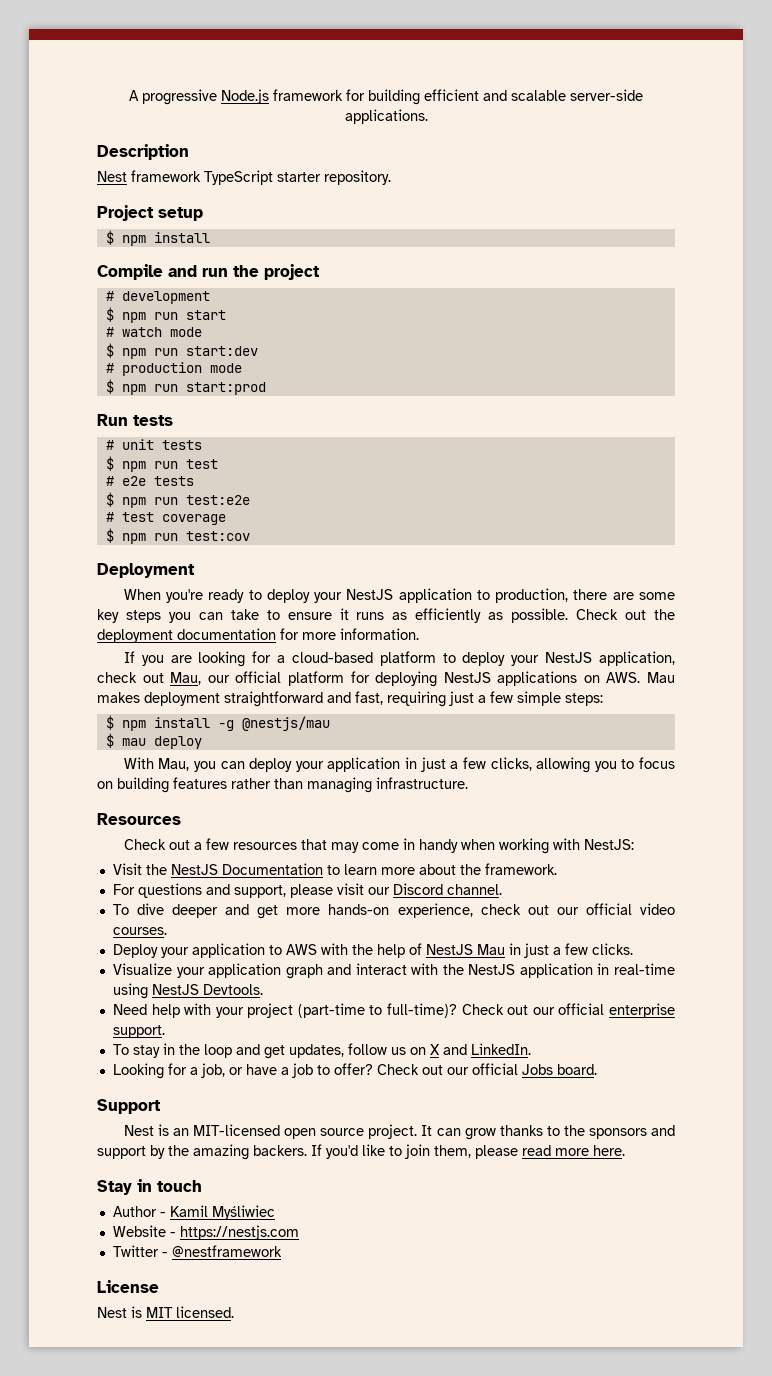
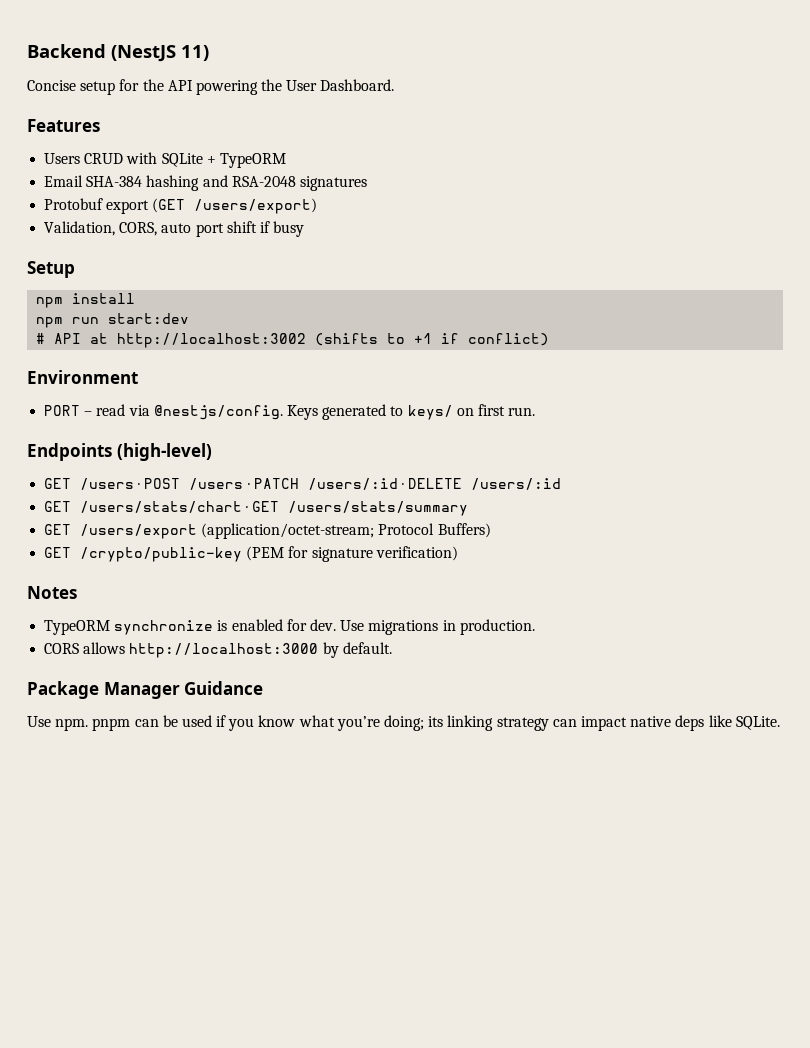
[129,89,643,105] [344,109,428,124] [97,144,189,160] [97,170,391,185] [97,205,203,221] [105,230,210,246] [97,264,320,280] [105,291,210,304] [105,307,226,323] [105,327,202,337] [105,343,258,359] [105,362,242,376] [105,379,266,395] [97,414,173,426] [105,439,202,450] [105,456,218,472] [105,476,194,486] [105,492,250,508] [105,512,226,525] [105,528,250,544] [97,563,195,578] [123,588,675,603] [97,608,675,623] [97,628,419,643] [123,651,676,667] [97,671,675,687] [97,691,603,707] [105,715,330,731] [105,733,202,749] [123,757,676,773] [97,777,468,793] [97,813,181,825] [123,838,634,854] [112,863,557,875] [112,883,502,898] [112,903,675,919] [112,927,167,935] [112,943,633,958] [112,963,675,979] [112,983,263,999] [112,1003,675,1018] [112,1025,165,1038] [112,1043,531,1059] [112,1063,597,1079] [97,1099,161,1114] [123,1124,675,1140] [97,1144,625,1160] [97,1179,202,1195] [112,1205,275,1220] [112,1225,299,1240] [112,1245,282,1257] [97,1280,159,1293] [97,1306,234,1318] A progressive Node.js framework for building efficient and scalable server-side applications. // Description // Nest framework TypeScript starter repository. // Project setup // $ npm install // Compile and run the project // # development // $ npm run start // # watch mode // $ npm run start:dev // # production mode // $ npm run start:prod // Run tests // # unit tests // $ npm run test // # e2e tests // $ npm run test:e2e // # test coverage // $ npm run test:cov // Deployment // When you're ready to deploy your NestJS application to production, there are some key steps you can take to ensure it runs as efficiently as possible. Check out the deployment documentation for more information. // If you are looking for a cloud-based platform to deploy your NestJS application, check out Mau, our official platform for deploying NestJS applications on AWS. Mau makes deployment straightforward and fast, requiring just a few simple steps: // $ npm install -g @nestjs/mau // $ mau deploy // With Mau, you can deploy your application in just a few clicks, allowing you to focus on building features rather than managing infrastructure. // Resources // Check out a few resources that may come in handy when working with NestJS: // Visit the NestJS Documentation to learn more about the framework. // For questions and support, please visit our Discord channel. // To dive deeper and get more hands-on experience, check out our official video courses. // Deploy your application to AWS with the help of NestJS Mau in just a few clicks. // Visualize your application graph and interact with the NestJS application in real-time using NestJS Devtools. // Need help with your project (part-time to full-time)? Check out our official enterprise support. // To stay in the loop and get updates, follow us on X and LinkedIn. // Looking for a job, or have a job to offer? Check out our official Jobs board. // Support // Nest is an MIT-licensed open source project. It can grow thanks to the sponsors and support by the amazing backers. If you'd like to join them, please read more here. // Stay in touch // Author - Kamil Myśliwiec // Website - https://nestjs.com // Twitter - @nestframework // License // Nest is MIT licensed. -> [27,44,209,62] [27,79,395,95] [27,119,100,132] [44,152,286,168] [44,175,367,191] [44,198,318,214] [44,221,305,237] [27,261,75,278] [36,293,136,308] [36,313,190,328] [36,333,550,348] [27,370,138,384] [44,404,536,420] [27,443,212,461] [44,478,562,490] [44,501,469,516] [44,523,491,539] [44,546,458,562] [27,586,77,599] [44,619,535,635] [44,642,392,658] [27,681,264,699] [27,715,780,731] Backend (NestJS 11) // Concise setup for the API powering the User Dashboard. // Features // Users CRUD with SQLite + TypeORM // Email SHA-384 hashing and RSA-2048 signatures // Protobuf export (GET /users/export) // Validation, CORS, auto port shift if busy // Setup // npm install // npm run start:dev // # API at http://localhost:3002 (shifts to +1 if conflict) // Environment // PORT – read via @nestjs/config. Keys generated to keys/ on first run. // Endpoints (high-level) // GET /users · POST /users · PATCH /users/:id · DELETE /users/:id // GET /users/stats/chart · GET /users/stats/summary // GET /users/export (application/octet-stream; Protocol Buffers) // GET /crypto/public-key (PEM for signature verification) // Notes // TypeORM synchronize is enabled for dev. Use migrations in production. // CORS allows http://localhost:3000 by default. // Package Manager Guidance // Use npm. pnpm can be used if you know what you’re doing; its linking strategy can impact native deps like SQLite.

